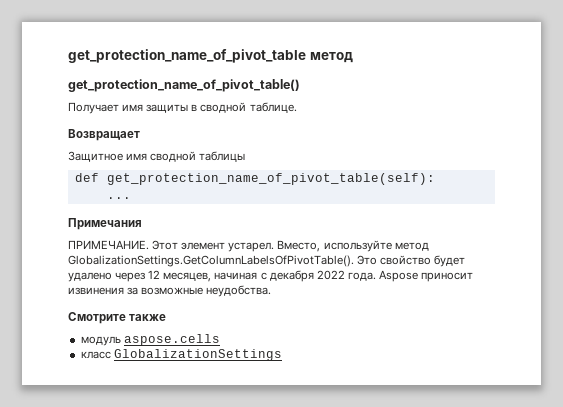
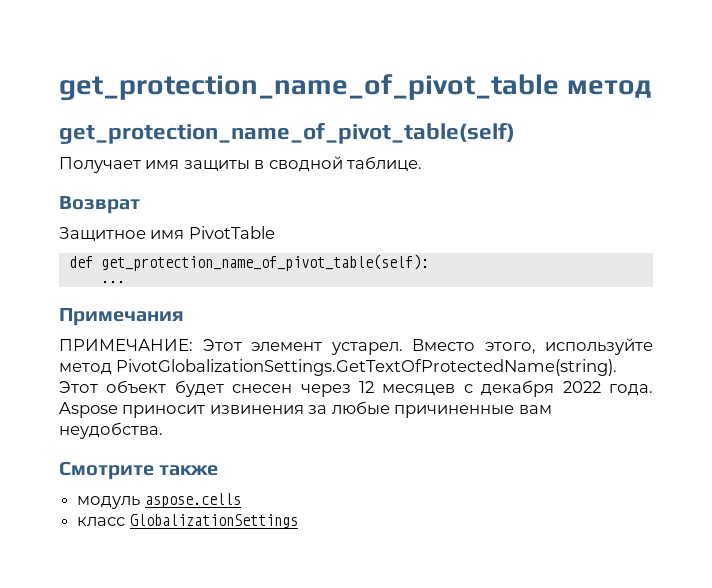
[68,79,300,92] get_protection_name_of_pivot_table() -> [59,123,515,144] get_protection_name_of_pivot_table(self)
[68,129,140,141] Возвращает -> [59,196,140,214] Возврат
[150,151,246,162] сводной таблицы -> [188,226,275,239] PivotTable
[68,240,149,250] ПРИМЕЧАНИЕ. -> [59,339,193,351] ПРИМЕЧАНИЕ:
[277,240,429,252] [68,255,466,267] [68,270,258,282] Вместо, используйте метод GlobalizationSettings.GetColumnLabelsOfPivotTable(). Это свойство будет удалено через 12 месяцев, начиная -> [412,338,653,355] [59,359,618,376] [59,380,456,397] Вместо этого, используйте метод PivotGlobalizationSettings.GetTextOfProtectedName(string). Этот объект будет снесен через 12 месяцев
[141,287,204,295] возможные -> [331,401,552,418] любые причиненные вам

